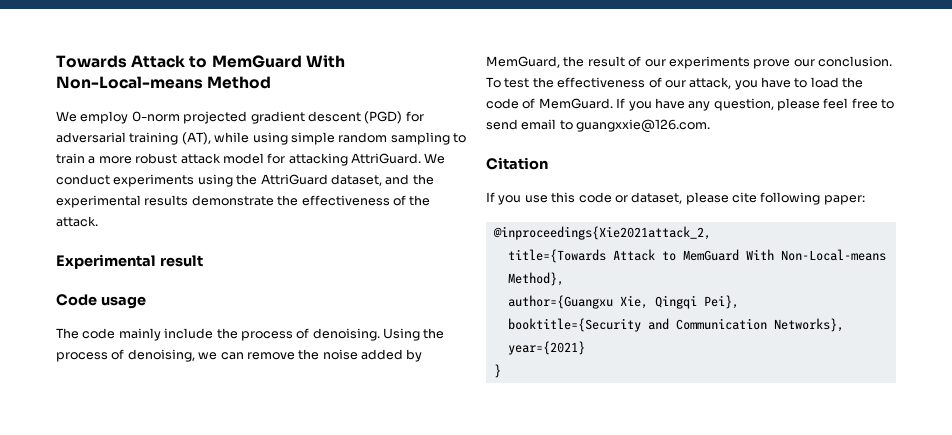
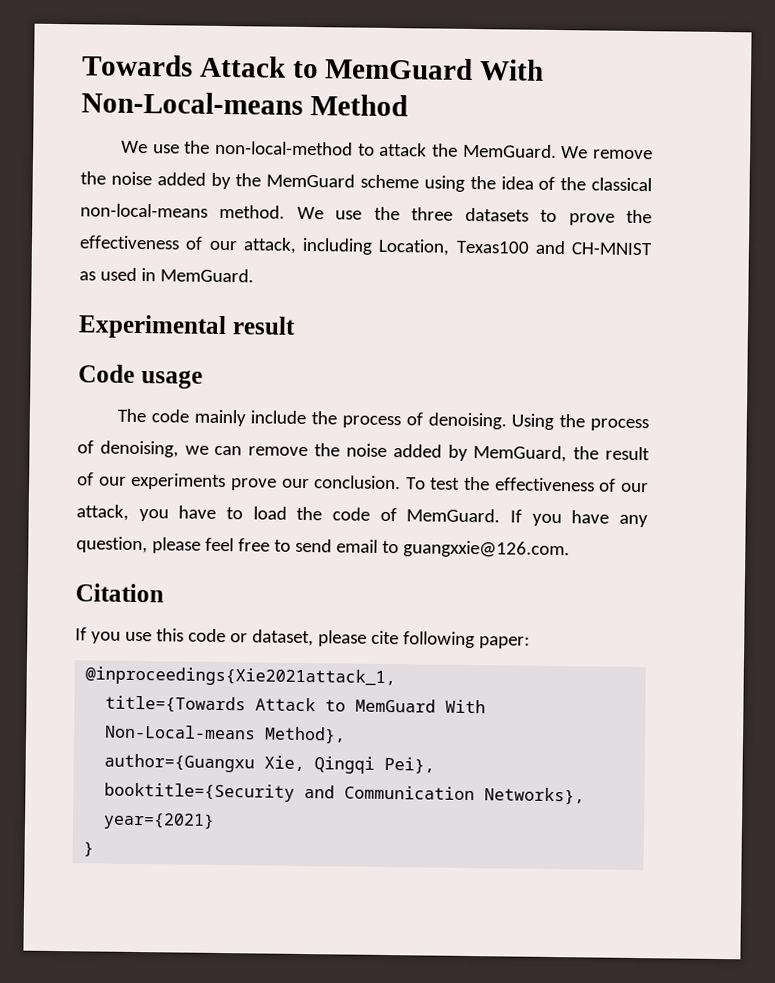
[80,111,424,124] [56,132,466,145] [56,153,446,166] [56,174,434,187] [56,195,431,208] [56,216,98,227] employ 0-norm projected gradient descent (PGD) for adversarial training (AT), while using simple random sampling to train a more robust attack model for attacking AttriGuard. We conduct experiments using the AttriGuard dataset, and the experimental results demonstrate the effectiveness of the attack. -> [152,140,653,160] [80,171,652,192] [80,203,653,226] [79,235,653,256] [79,267,254,283] use the non-local-method to attack the MemGuard. We remove the noise added by the MemGuard scheme using the idea of the classical non-local-means method. We use the three datasets to prove the effectiveness of our attack, including Location, Texas100 and CH-MNIST as used in MemGuard.
[492,226,711,240] @inproceedings{Xie2021attack_2, -> [85,666,397,688] @inproceedings{Xie2021attack_1,

